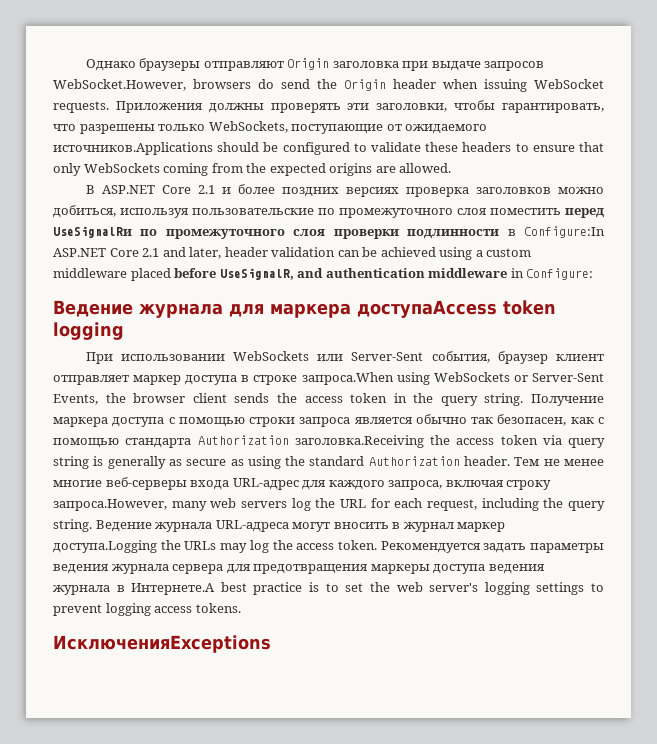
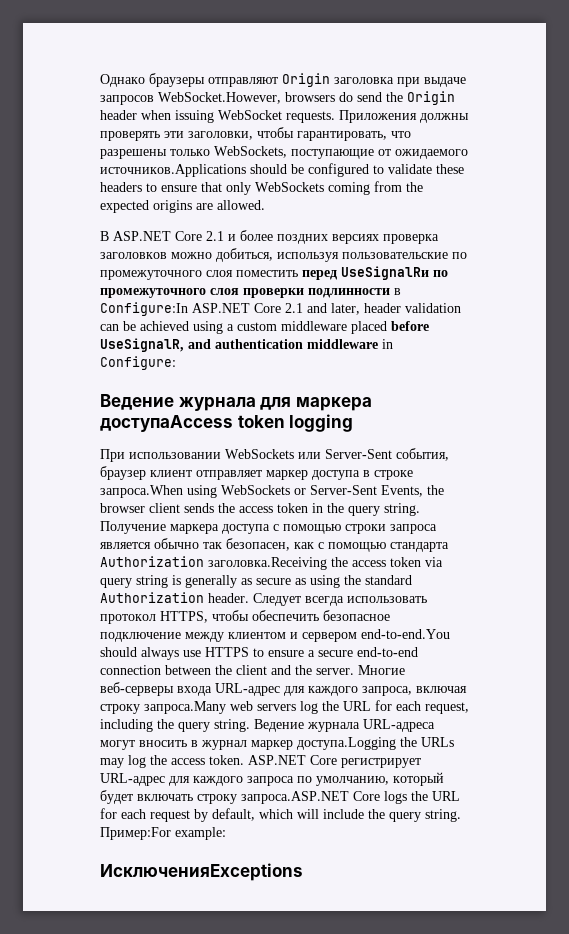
[514,457,605,466] [53,480,102,487] Тем не менее многие -> [253,593,427,606] [100,610,390,624] [100,629,450,642] [100,647,418,660] [100,665,405,675] Следует всегда использовать протокол HTTPS, чтобы обеспечить безопасное подключение между клиентом и сервером end-to-end.You should always use HTTPS to ensure a secure end-to-end connection between the client and the server. Многие
[53,499,207,511] запроса.However, many -> [144,701,226,714] запроса.Many
[380,541,604,553] [53,564,545,574] [53,582,605,595] [53,603,241,616] Рекомендуется задать параметры ведения журнала сервера для предотвращения маркеры доступа ведения журнала в Интернете.A best practice is to set the web server's logging settings to prevent logging access tokens. -> [248,755,421,768] [100,772,444,786] [100,790,460,804] [100,808,461,822] [100,827,226,840] ASP.NET Core регистрирует URL-адрес для каждого запроса по умолчанию, который будет включать строку запроса.ASP.NET Core logs the URL for each request by default, which will include the query string. Пример:For example:

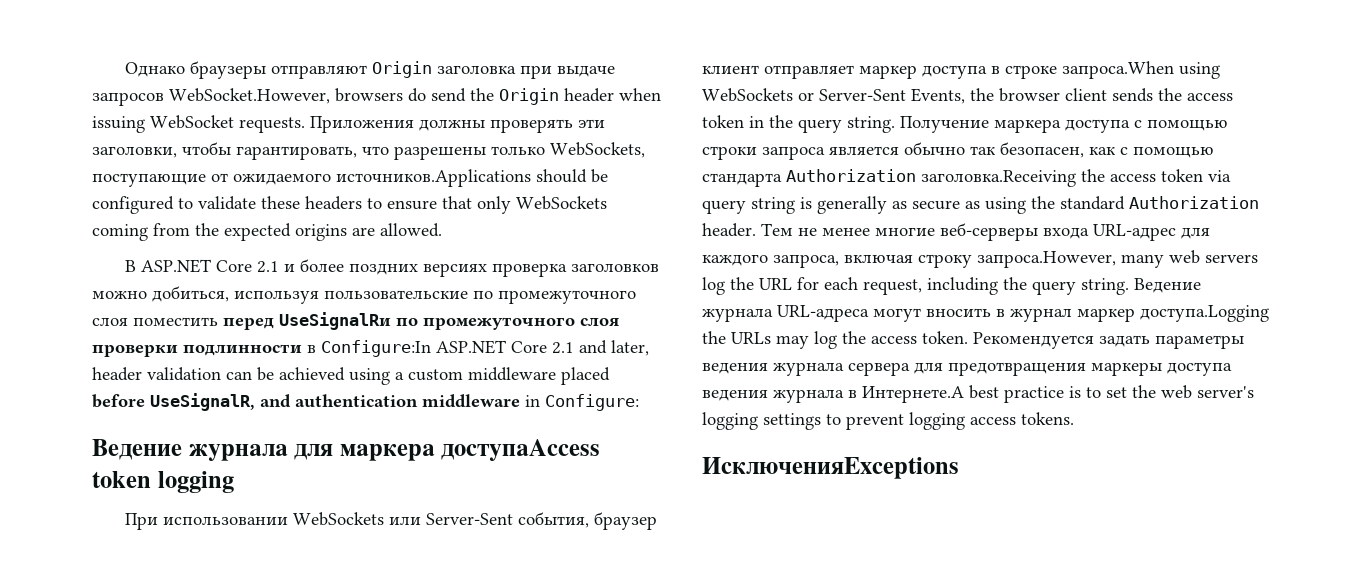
[253,593,427,606] [100,610,390,624] [100,629,450,642] [100,647,418,660] [100,665,405,675] Следует всегда использовать протокол HTTPS, чтобы обеспечить безопасное подключение между клиентом и сервером end-to-end.You should always use HTTPS to ensure a secure end-to-end connection between the client and the server. Многие -> [761,223,935,236] Тем не менее многие
[144,701,226,714] запроса.Many -> [977,251,1164,268] запроса.However, many
[248,755,421,768] [100,772,444,786] [100,790,460,804] [100,808,461,822] [100,827,226,840] ASP.NET Core регистрирует URL-адрес для каждого запроса по умолчанию, который будет включать строку запроса.ASP.NET Core logs the URL for each request by default, which will include the query string. Пример:For example: -> [973,332,1244,349] [702,362,1232,376] [702,385,1254,403] [702,412,1074,430] Рекомендуется задать параметры ведения журнала сервера для предотвращения маркеры доступа ведения журнала в Интернете.A best practice is to set the web server's logging settings to prevent logging access tokens.

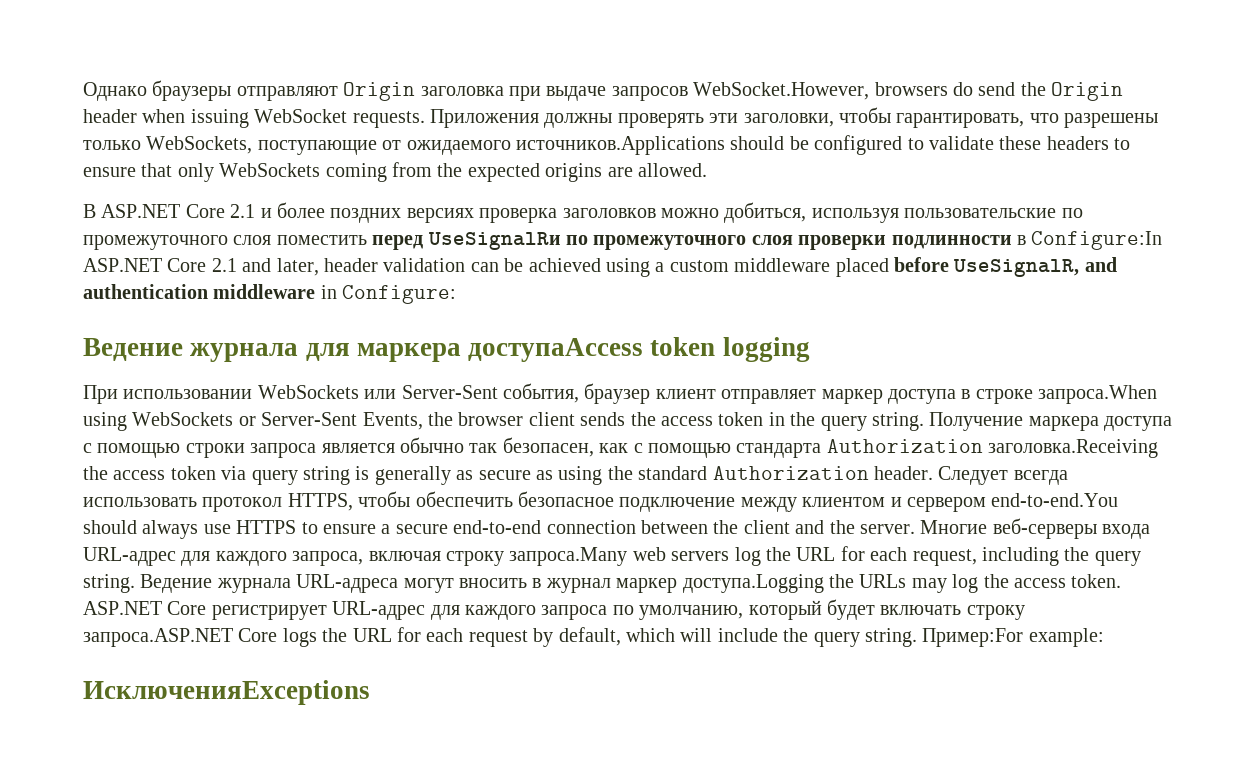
[761,223,935,236] Тем не менее многие -> [938,466,1068,485] [83,491,1119,512] [83,520,988,539] Следует всегда использовать протокол HTTPS, чтобы обеспечить безопасное подключение между клиентом и сервером end-to-end.You should always use HTTPS to ensure a secure end-to-end connection between the client and the server. Многие
[977,251,1164,268] запроса.However, many -> [509,547,628,566] запроса.Many
[973,332,1244,349] [702,362,1232,376] [702,385,1254,403] [702,412,1074,430] Рекомендуется задать параметры ведения журнала сервера для предотвращения маркеры доступа ведения журнала в Интернете.A best practice is to set the web server's logging settings to prevent logging access tokens. -> [83,599,1025,620] [83,627,1104,647] ASP.NET Core регистрирует URL-адрес для каждого запроса по умолчанию, который будет включать строку запроса.ASP.NET Core logs the URL for each request by default, which will include the query string. Пример:For example:

